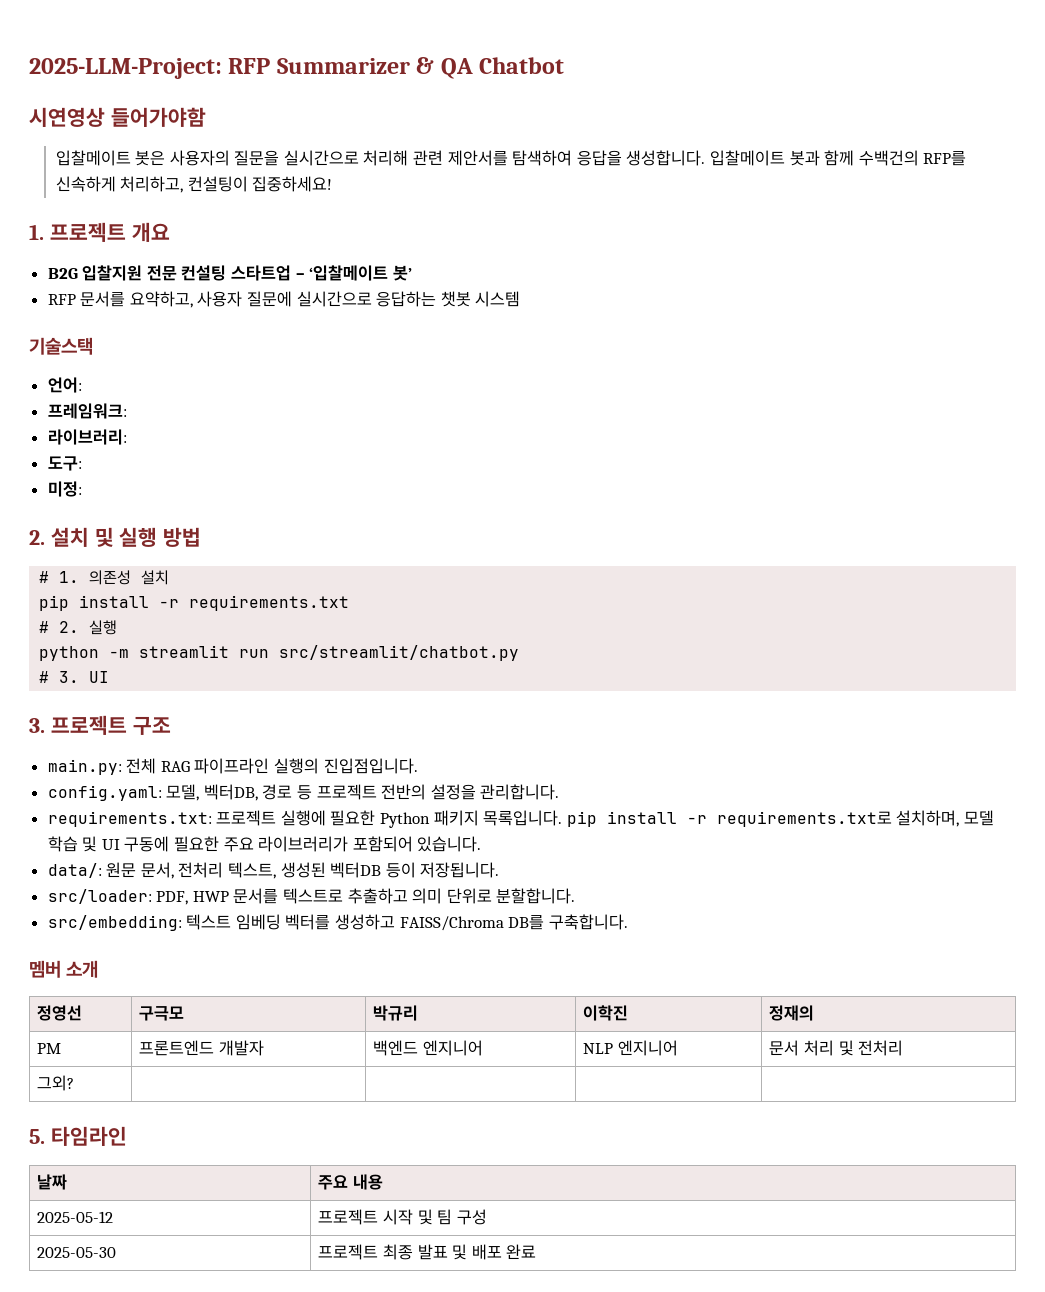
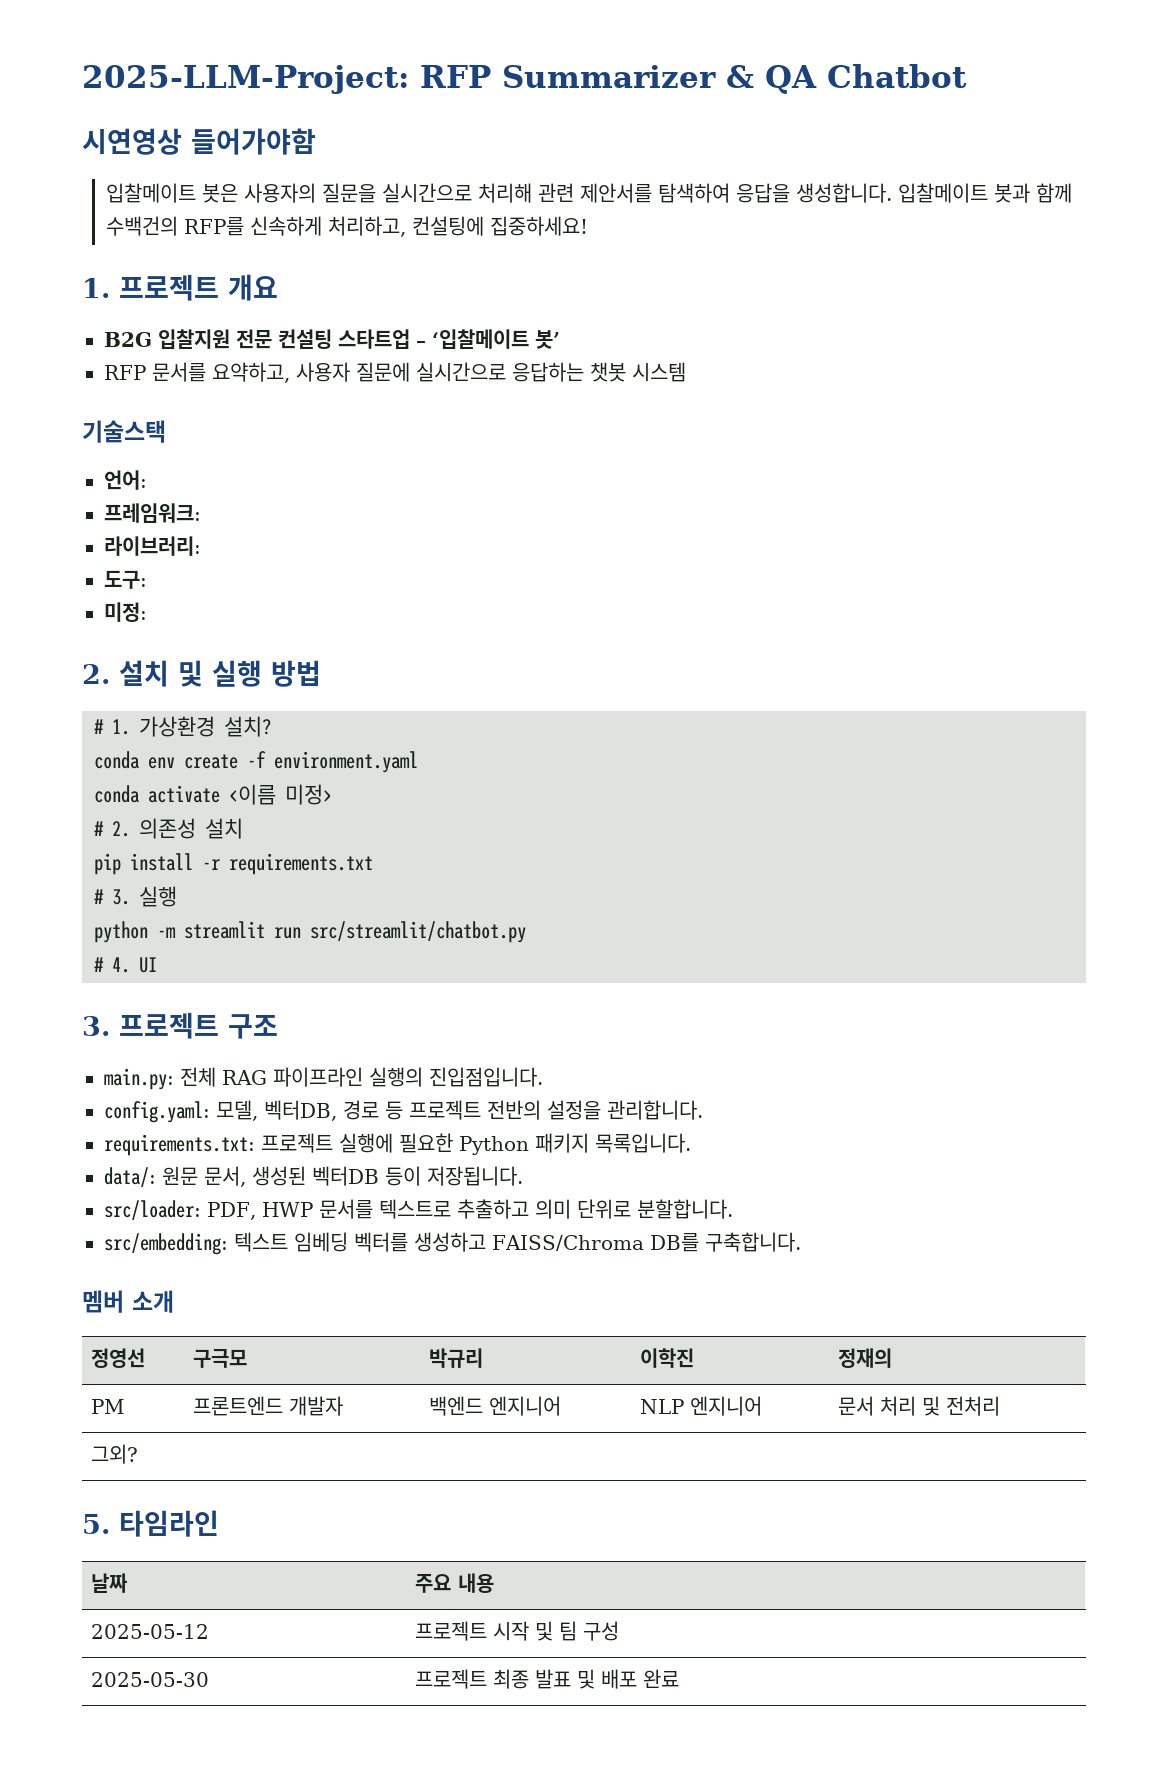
[187,176,248,192] 컨설팅이 -> [412,216,485,236] 컨설팅에
(80, 577) none -> [139,716,271,737] [94,751,418,773] [94,784,332,805] [94,821,130,837] 가상환경 설치? // conda env create -f environment.yaml // conda activate <이름 미정> // # 2.
[59,621,80,633] 2. -> [112,889,130,905] 3.
[59,671,80,683] 3. -> [112,957,130,973] 4.
[566,810,995,827] [47,836,482,852] pip install -r requirements.txt로 설치하며, 모델 학습 및 UI 구동에 필요한 주요 라이브러리가 포함되어 있습니다. -> (691, 1143) none
[178,862,277,879] 전처리 텍스트, -> (246, 1176) none

